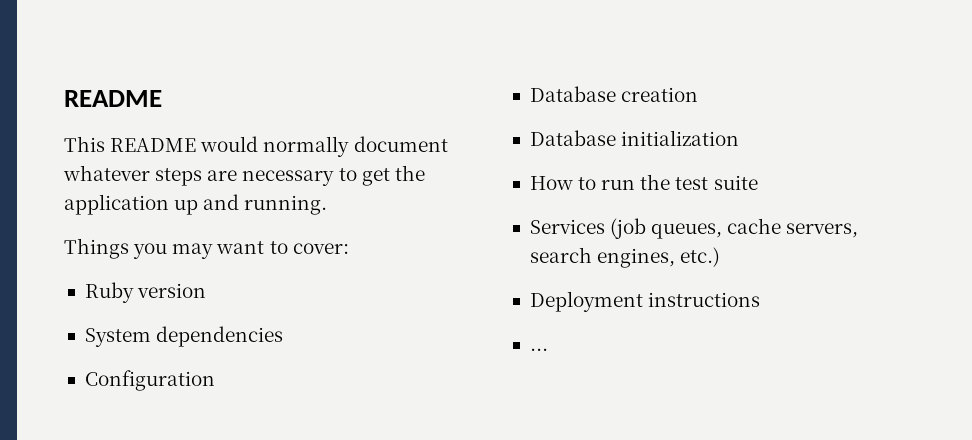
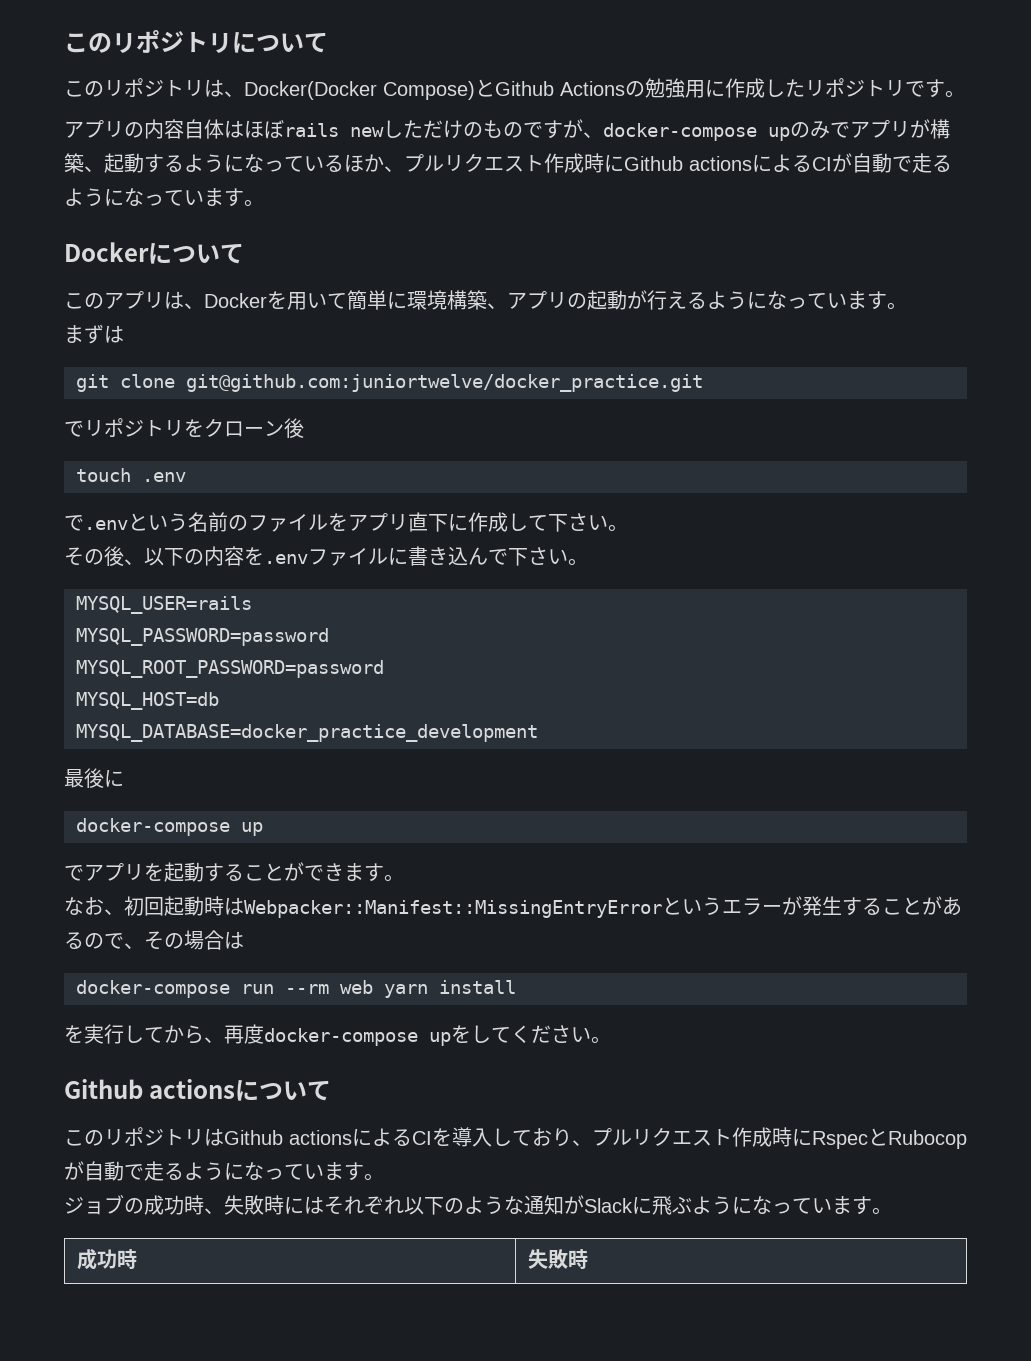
[64,90,162,107] [64,136,448,157] [63,165,425,186] [64,194,328,215] [64,238,349,259] [84,282,207,303] [84,326,284,347] [84,370,215,391] [529,86,699,102] [529,130,740,146] [529,174,758,190] [529,218,859,239] [529,247,721,268] [529,291,761,312] [529,348,548,351] README // This README would normally document whatever steps are necessary to get the application up and running. // Things you may want to cover: // Ruby version // System dependencies // Configuration // Database creation // Database initialization // How to run the test suite // Services (job queues, cache servers, search engines, etc.) // Deployment instructions // ... -> [64,30,328,53] [64,78,965,100] [64,119,950,141] [64,153,952,173] [64,188,264,207] [64,242,244,264] [64,290,907,310] [64,324,124,344] [76,374,703,392] [64,418,304,438] [76,468,186,482] [64,512,628,532] [64,546,588,566] [76,596,252,614] [76,628,329,646] [76,660,384,678] [76,692,219,710] [76,724,538,742] [64,768,124,788] [76,818,263,836] [64,862,404,882] [64,896,962,918] [64,930,244,950] [76,980,516,998] [64,1024,611,1046] [64,1079,332,1101] [64,1127,967,1149] [64,1161,384,1181] [64,1194,892,1215] [77,1248,138,1270] [528,1249,589,1269] このリポジトリについて // このリポジトリは、Docker(Docker Compose)とGithub Actionsの勉強用に作成したリポジトリです。 // アプリの内容自体はほぼrails newしただけのものですが、docker-compose upのみでアプリが構築、起動するようになっているほか、プルリクエスト作成時にGithub actionsによるCIが自動で走るようになっています。 // Dockerについて // このアプリは、Dockerを用いて簡単に環境構築、アプリの起動が行えるようになっています。 // まずは // git clone git@github.com:juniortwelve/docker_practice.git // でリポジトリをクローン後 // touch .env // で.envという名前のファイルをアプリ直下に作成して下さい。 // その後、以下の内容を.envファイルに書き込んで下さい。 // MYSQL_USER=rails // MYSQL_PASSWORD=password // MYSQL_ROOT_PASSWORD=password // MYSQL_HOST=db // MYSQL_DATABASE=docker_practice_development // 最後に // docker-compose up // でアプリを起動することができます。 // なお、初回起動時はWebpacker::Manifest::MissingEntryErrorというエラーが発生することがあるので、その場合は // docker-compose run --rm web yarn install // を実行してから、再度docker-compose upをしてください。 // Github actionsについて // このリポジトリはGithub actionsによるCIを導入しており、プルリクエスト作成時にRspecとRubocopが自動で走るようになっています。 // ジョブの成功時、失敗時にはそれぞれ以下のような通知がSlackに飛ぶようになっています。 // 成功時 | 失敗時

